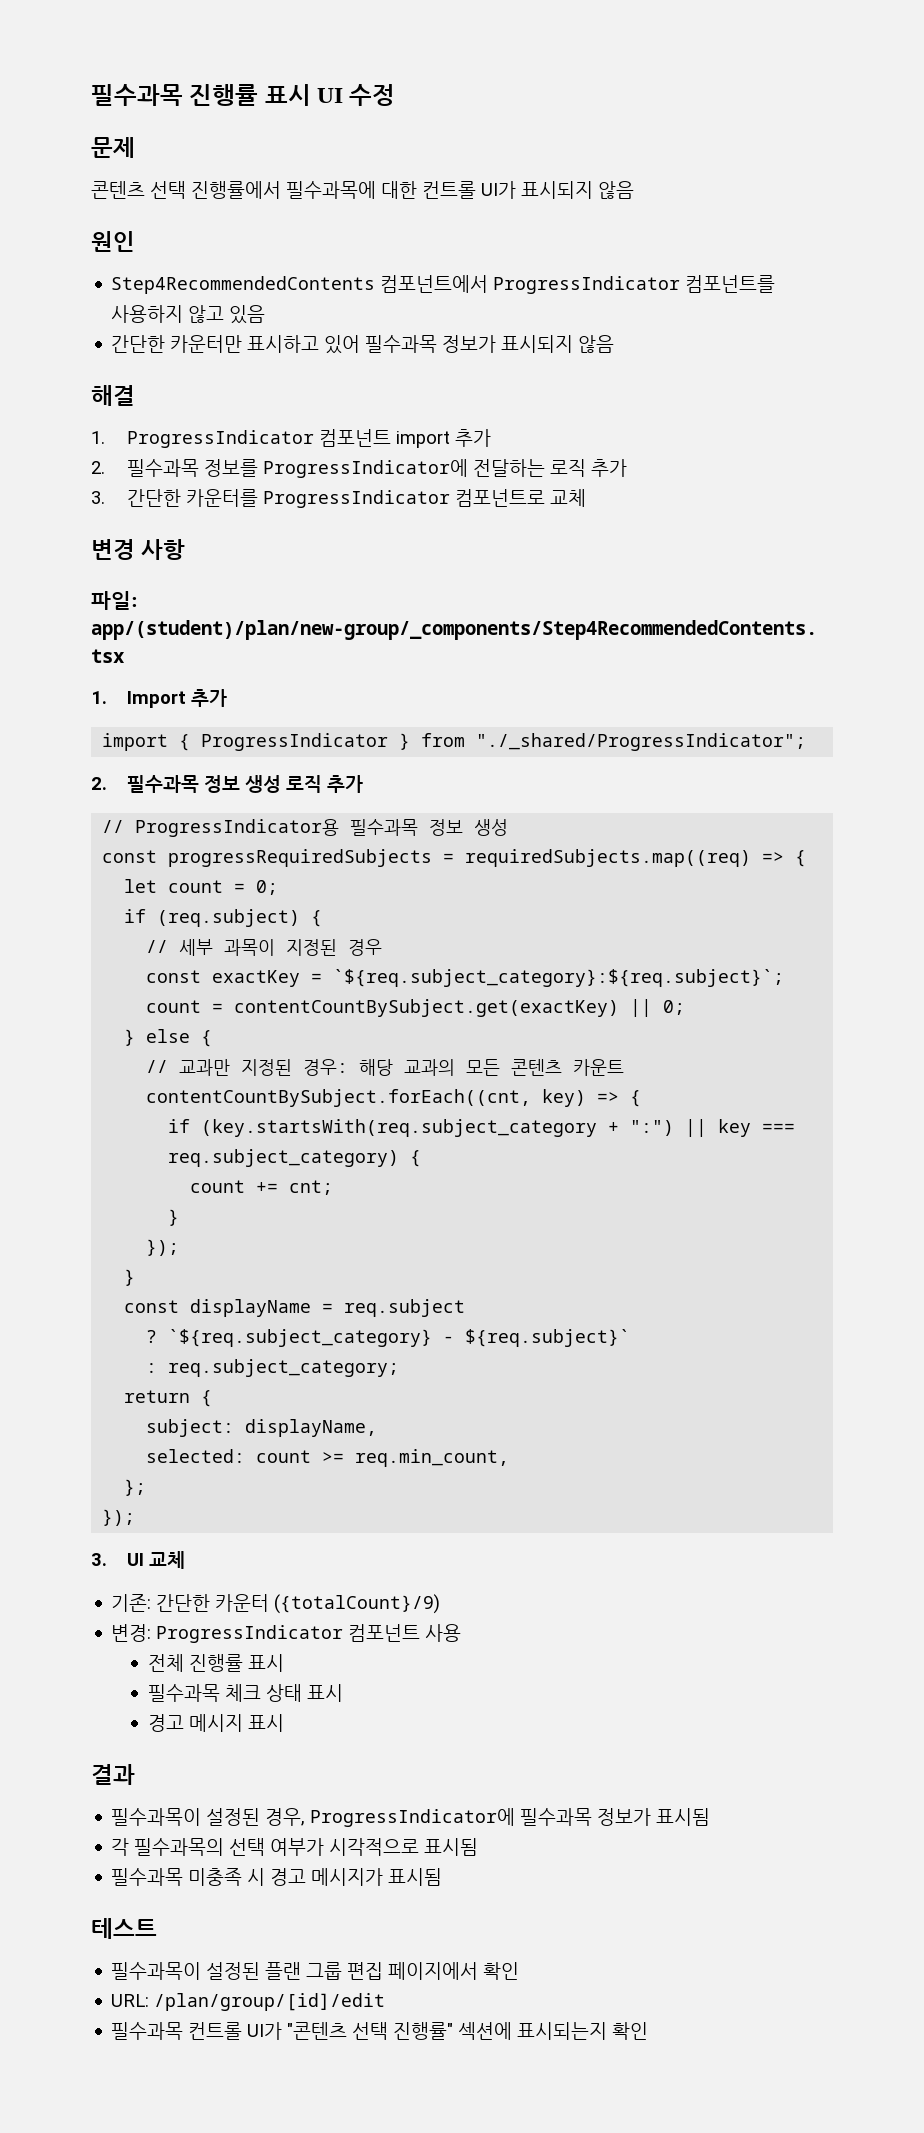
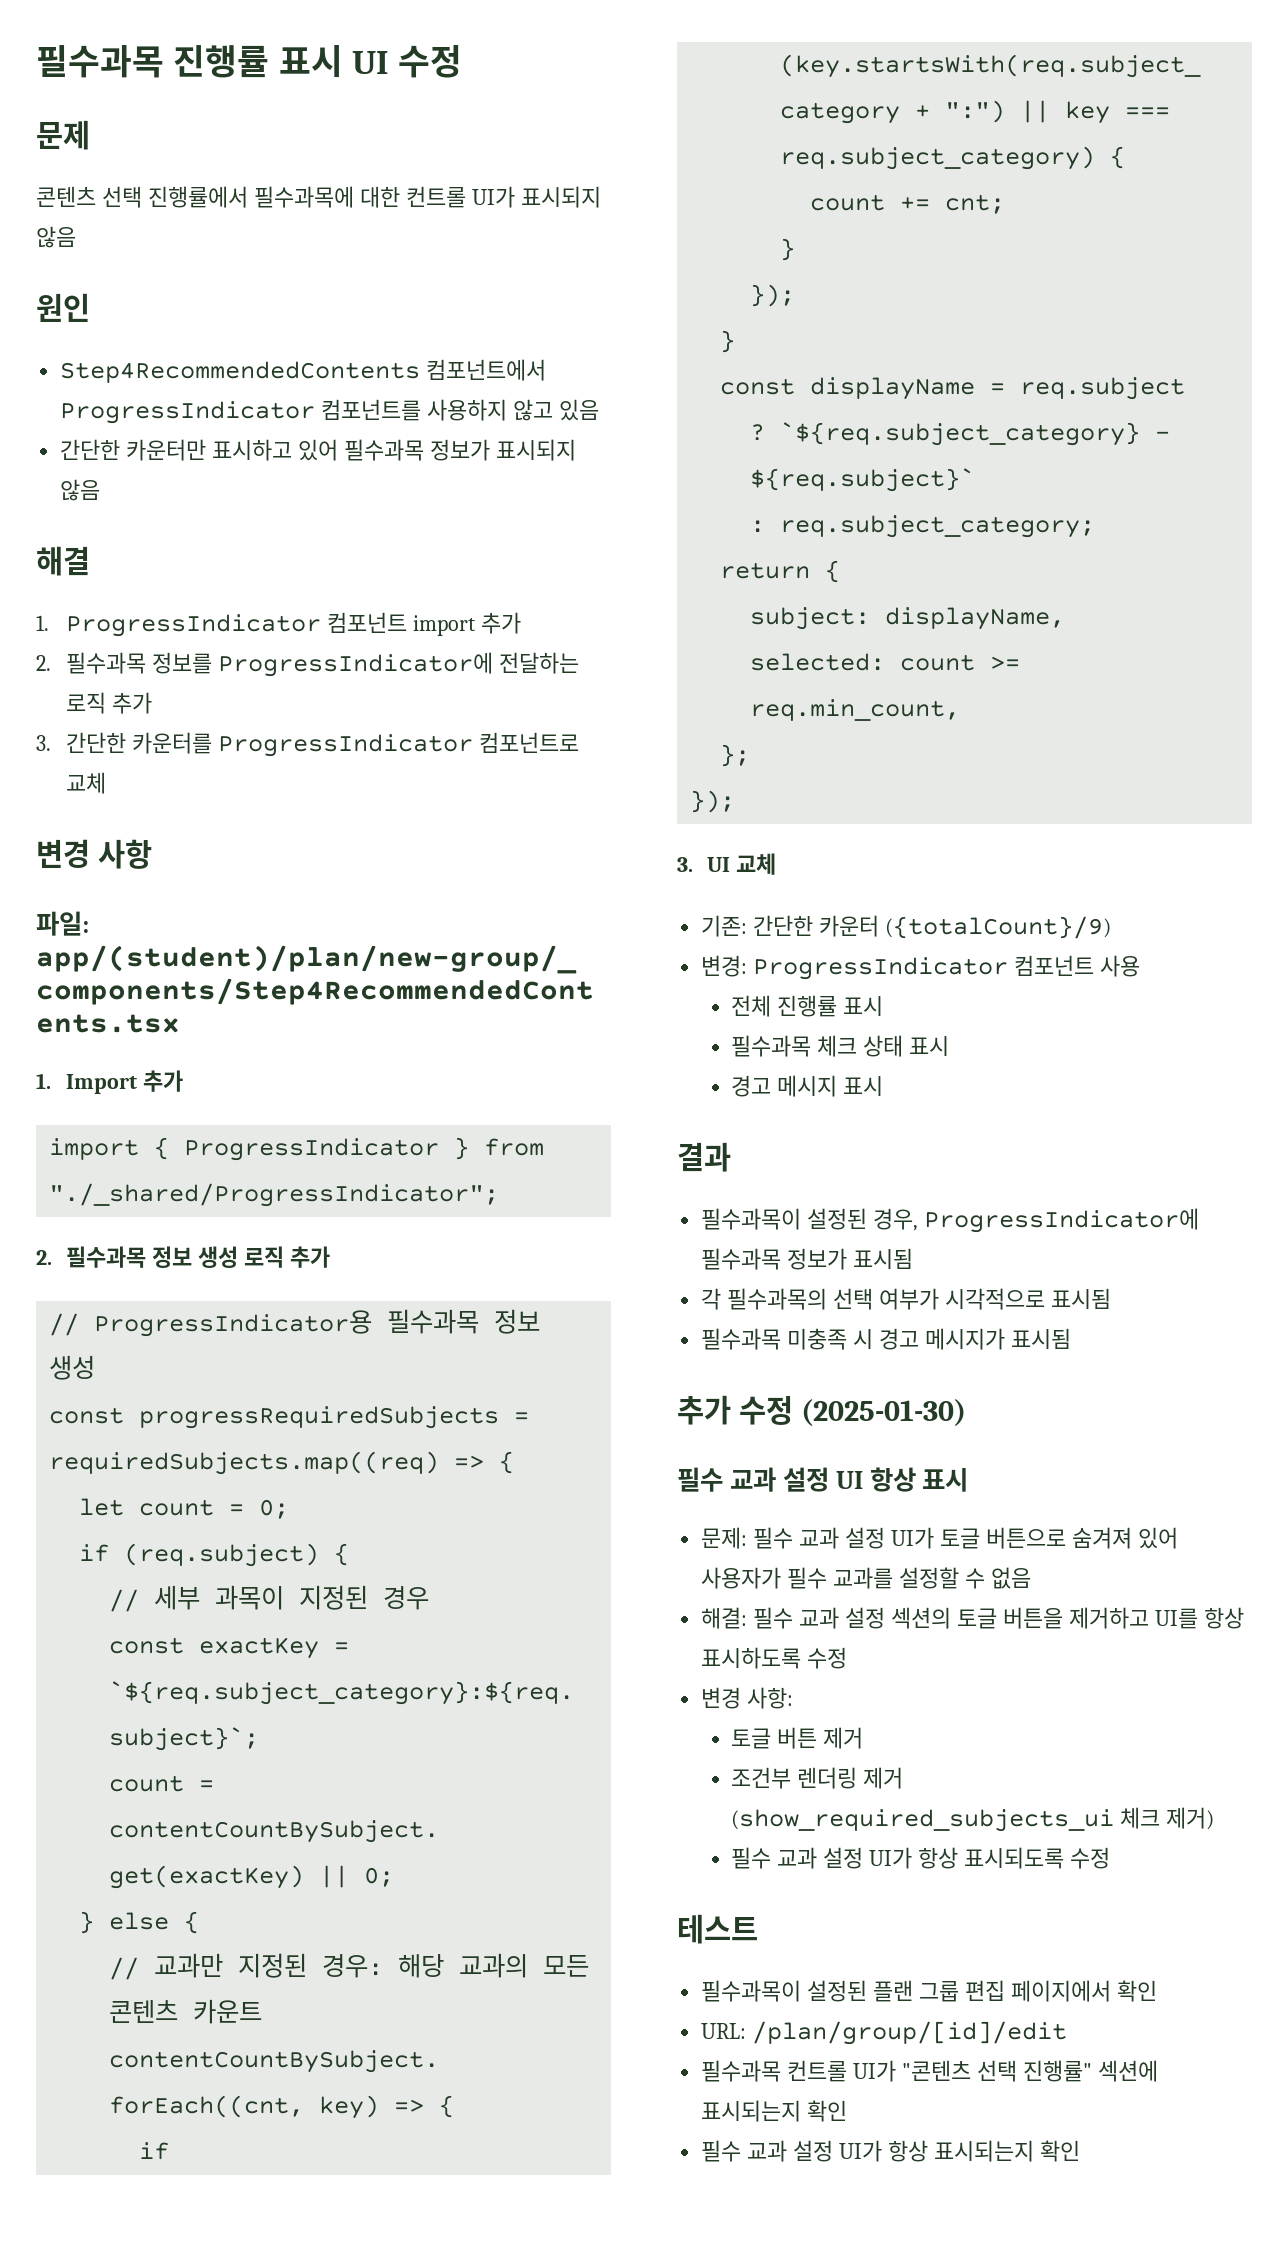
(443, 1877) none -> [677,1395,966,1426] [677,1467,969,1492] [701,1527,1178,1549] [701,1567,1031,1589] [701,1607,1244,1629] [701,1647,848,1669] [701,1687,794,1709] [731,1727,864,1749] [731,1767,904,1789] [731,1807,1215,1832] [731,1847,1111,1869] // 추가 수정 (2025-01-30) // 필수 교과 설정 UI 항상 표시 // 문제: 필수 교과 설정 UI가 토글 버튼으로 숨겨져 있어 사용자가 필수 교과를 설정할 수 없음 // 해결: 필수 교과 설정 섹션의 토글 버튼을 제거하고 UI를 항상 표시하도록 수정 // 변경 사항: // 토글 버튼 제거 // 조건부 렌더링 제거 (show_required_subjects_ui 체크 제거) // 필수 교과 설정 UI가 항상 표시되도록 수정
(649, 2031) none -> [701,2140,1080,2162] // 필수 교과 설정 UI가 항상 표시되는지 확인

